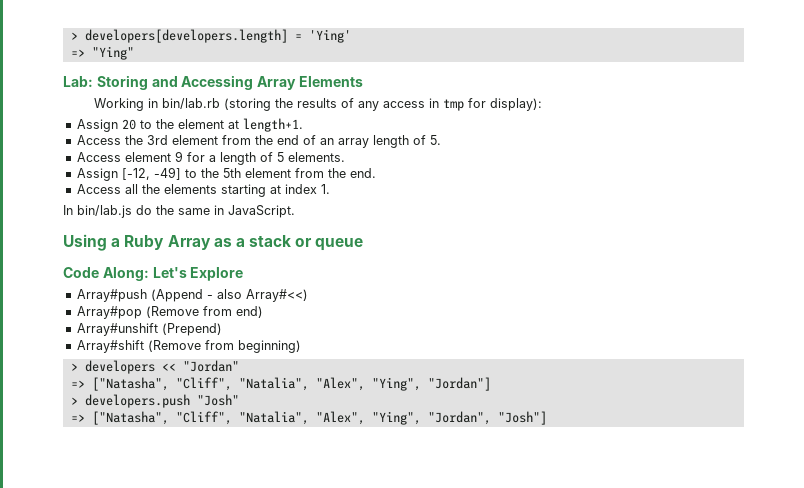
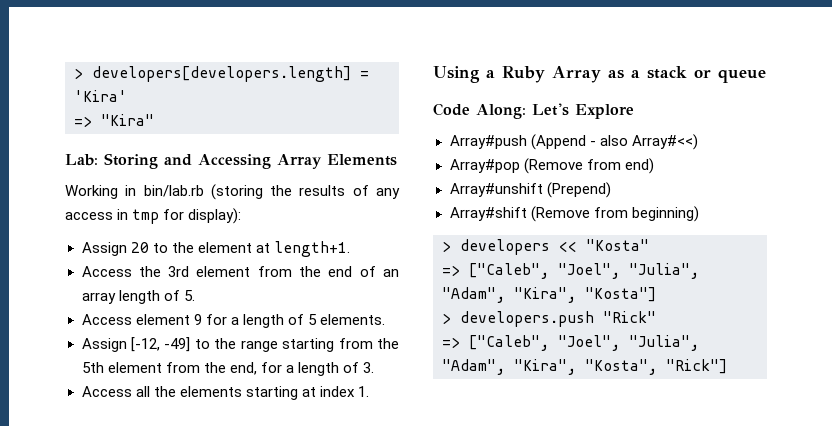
[308,29,351,43] [70,46,134,60] 'Ying' // => "Ying" -> [74,90,127,102] [74,114,154,127] 'Kira' // => "Kira"
[222,168,376,178] 5th element from the end. -> [240,338,399,352] [81,362,374,376] range starting from the 5th element from the end, for a length of 3.
[63,205,295,218] // In bin/lab.js do the same in JavaScript. -> (369, 391) none
[182,360,239,372] [70,377,491,391] "Jordan" // => ["Natasha", "Cliff", "Natalia", "Alex", "Ying", "Jordan"] -> [586,239,649,251] [442,263,699,279] [442,287,656,303] "Kosta" // => ["Caleb", "Joel", "Julia", "Adam", "Kira", "Kosta"]
[196,394,239,406] [70,411,547,425] "Josh" // => ["Natasha", "Cliff", "Natalia", "Alex", "Ying", "Jordan", "Josh"] -> [603,311,656,323] [442,335,699,351] [442,359,727,375] "Rick" // => ["Caleb", "Joel", "Julia", "Adam", "Kira", "Kosta", "Rick"]

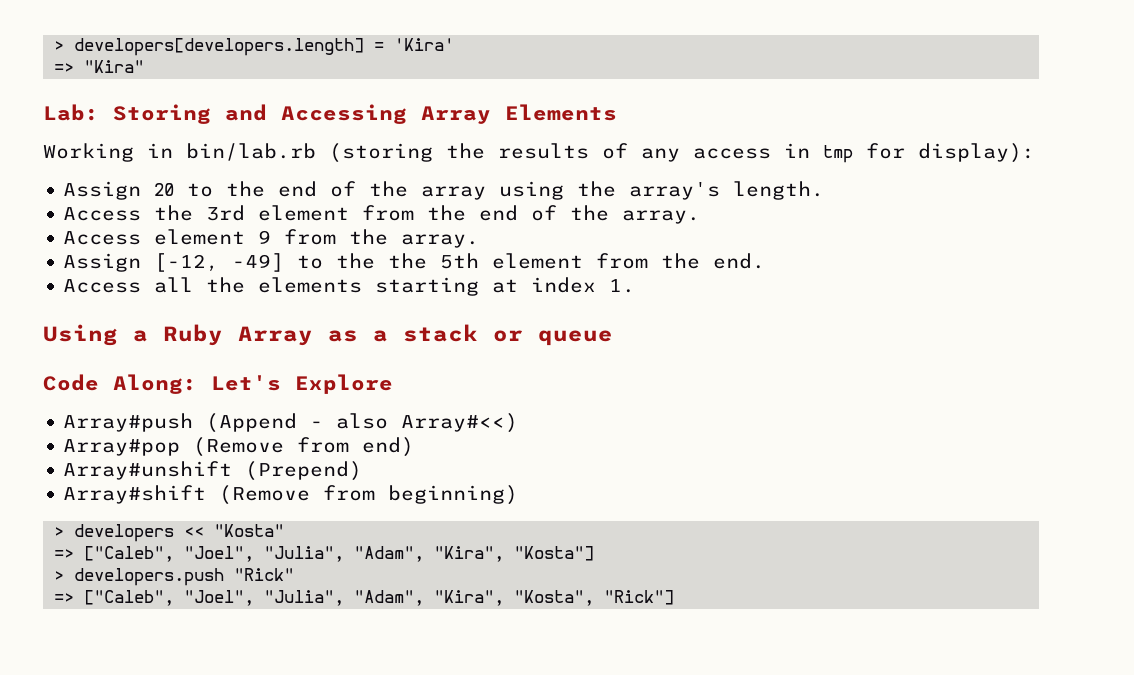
[197,241,350,257] element at length+1. -> [278,181,825,200] end of the array using the array's length.
[383,269,399,277] [81,290,195,304] [81,314,385,328] an array length of 5. // Access element 9 for a length of 5 elements. -> [570,205,701,224] [63,229,480,248] the array. // Access element 9 from the array.
[240,338,373,352] range starting from -> (376, 261) none
[229,362,374,376] end, for a length of 3. -> [713,253,766,269] end.

